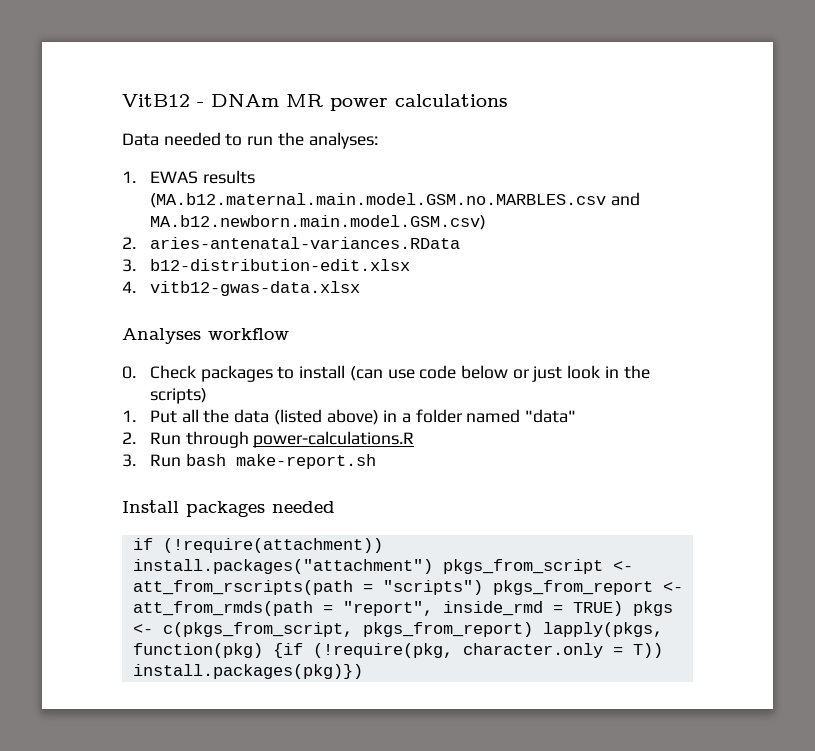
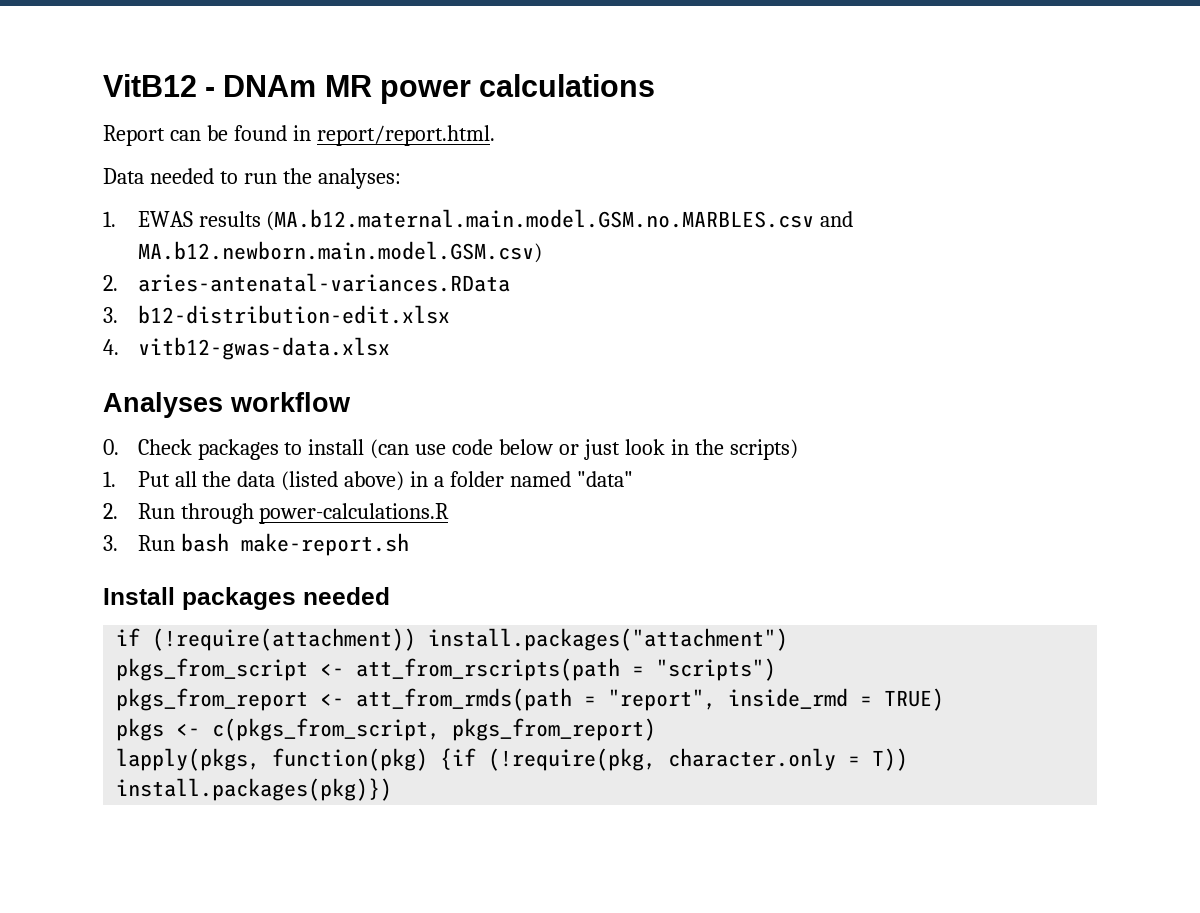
(508, 100) none -> [103,125,495,146] // Report can be found in report/report.html.
(433, 566) none -> (789, 639) //
(483, 587) none -> (777, 669) //
(623, 608) none -> (945, 699) //
(533, 629) none -> (657, 729) //

